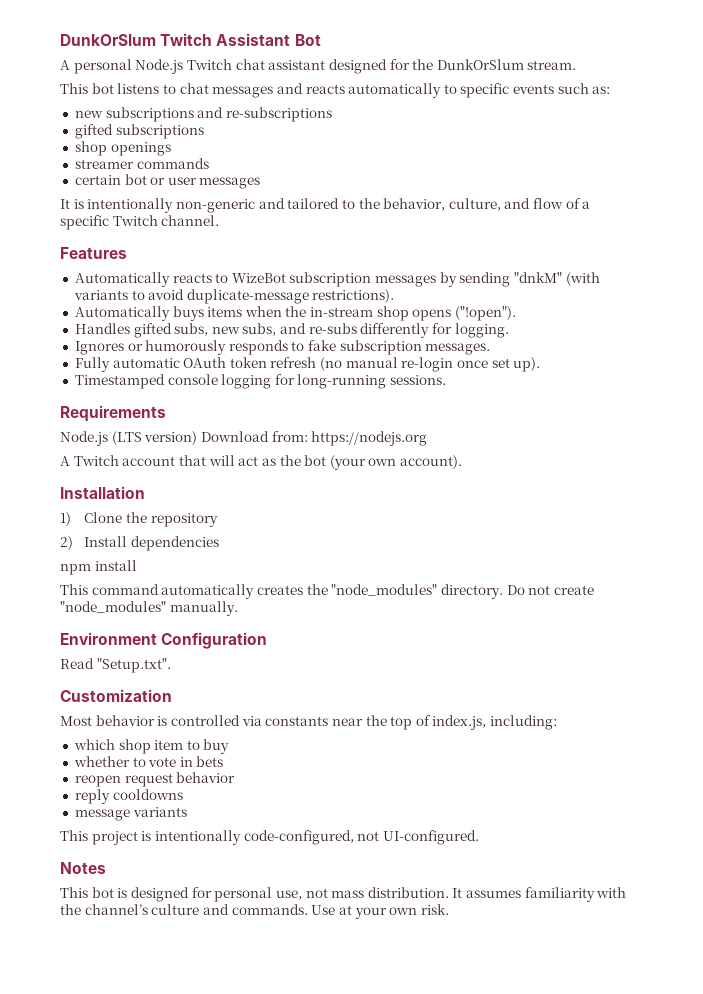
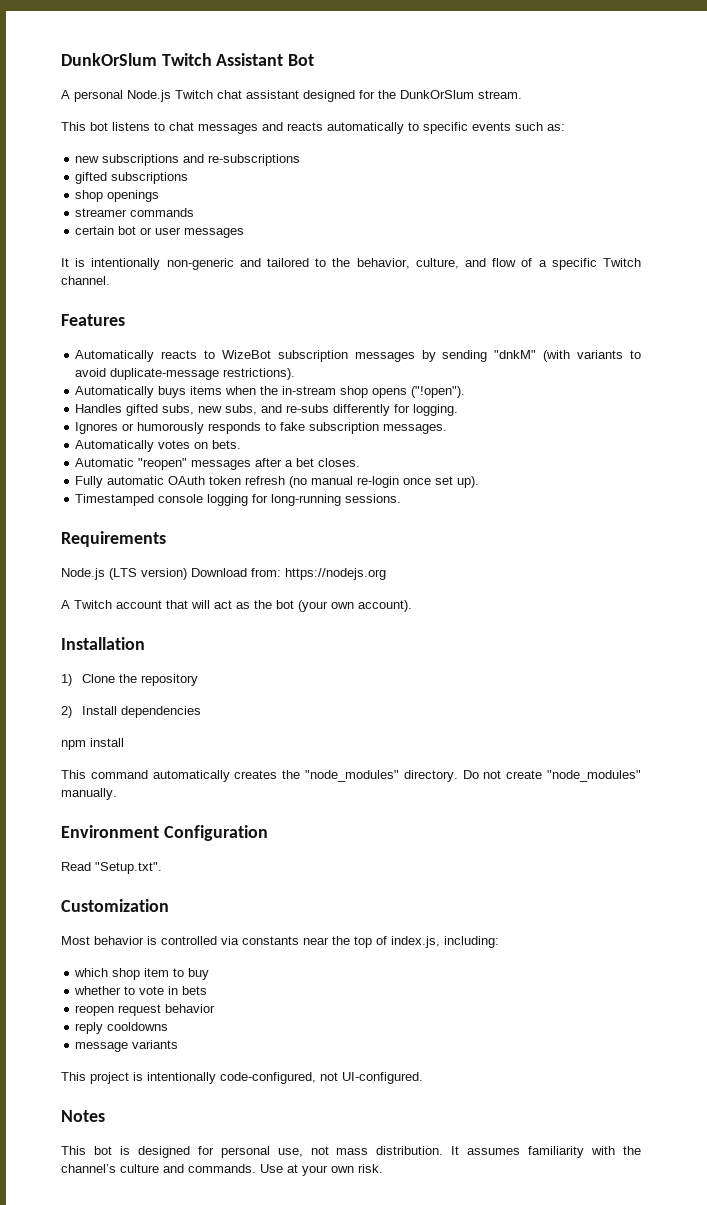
(491, 349) none -> [75,440,242,452] [75,458,361,470] // Automatically votes on bets. // Automatic "reopen" messages after a bet closes.

